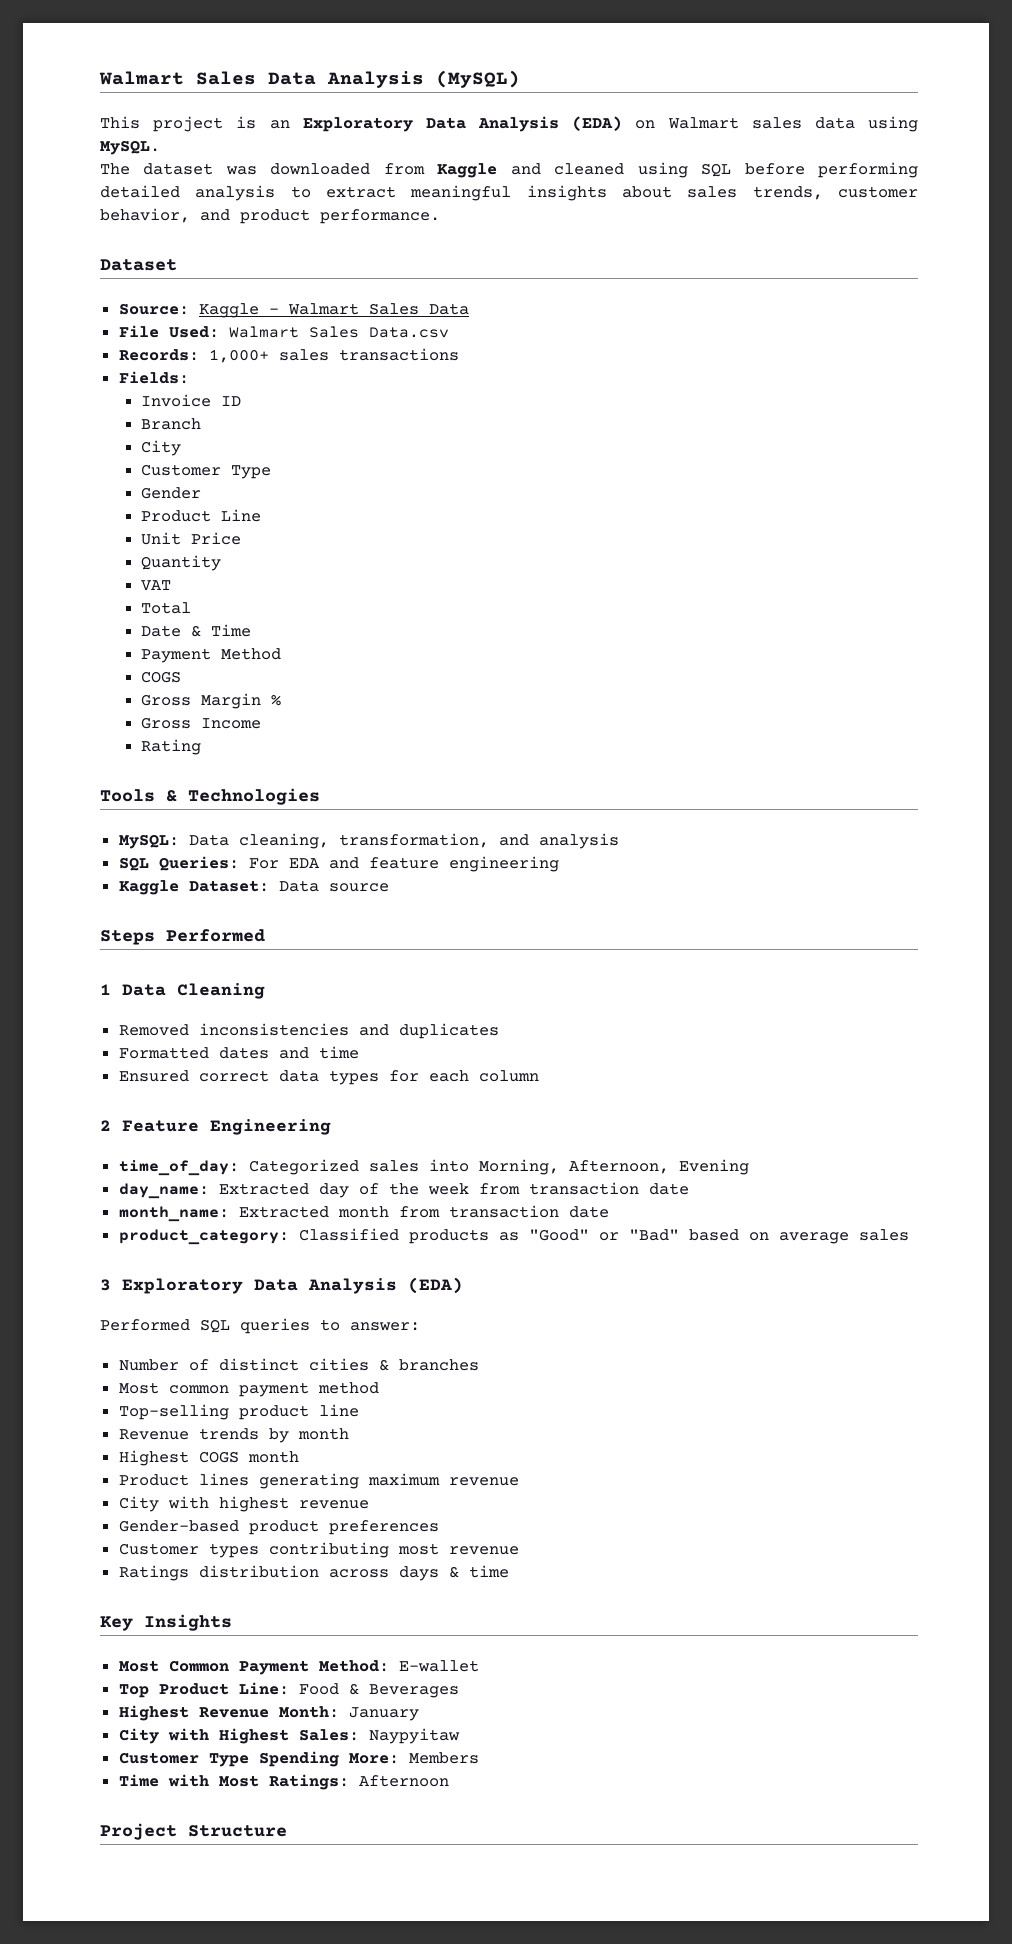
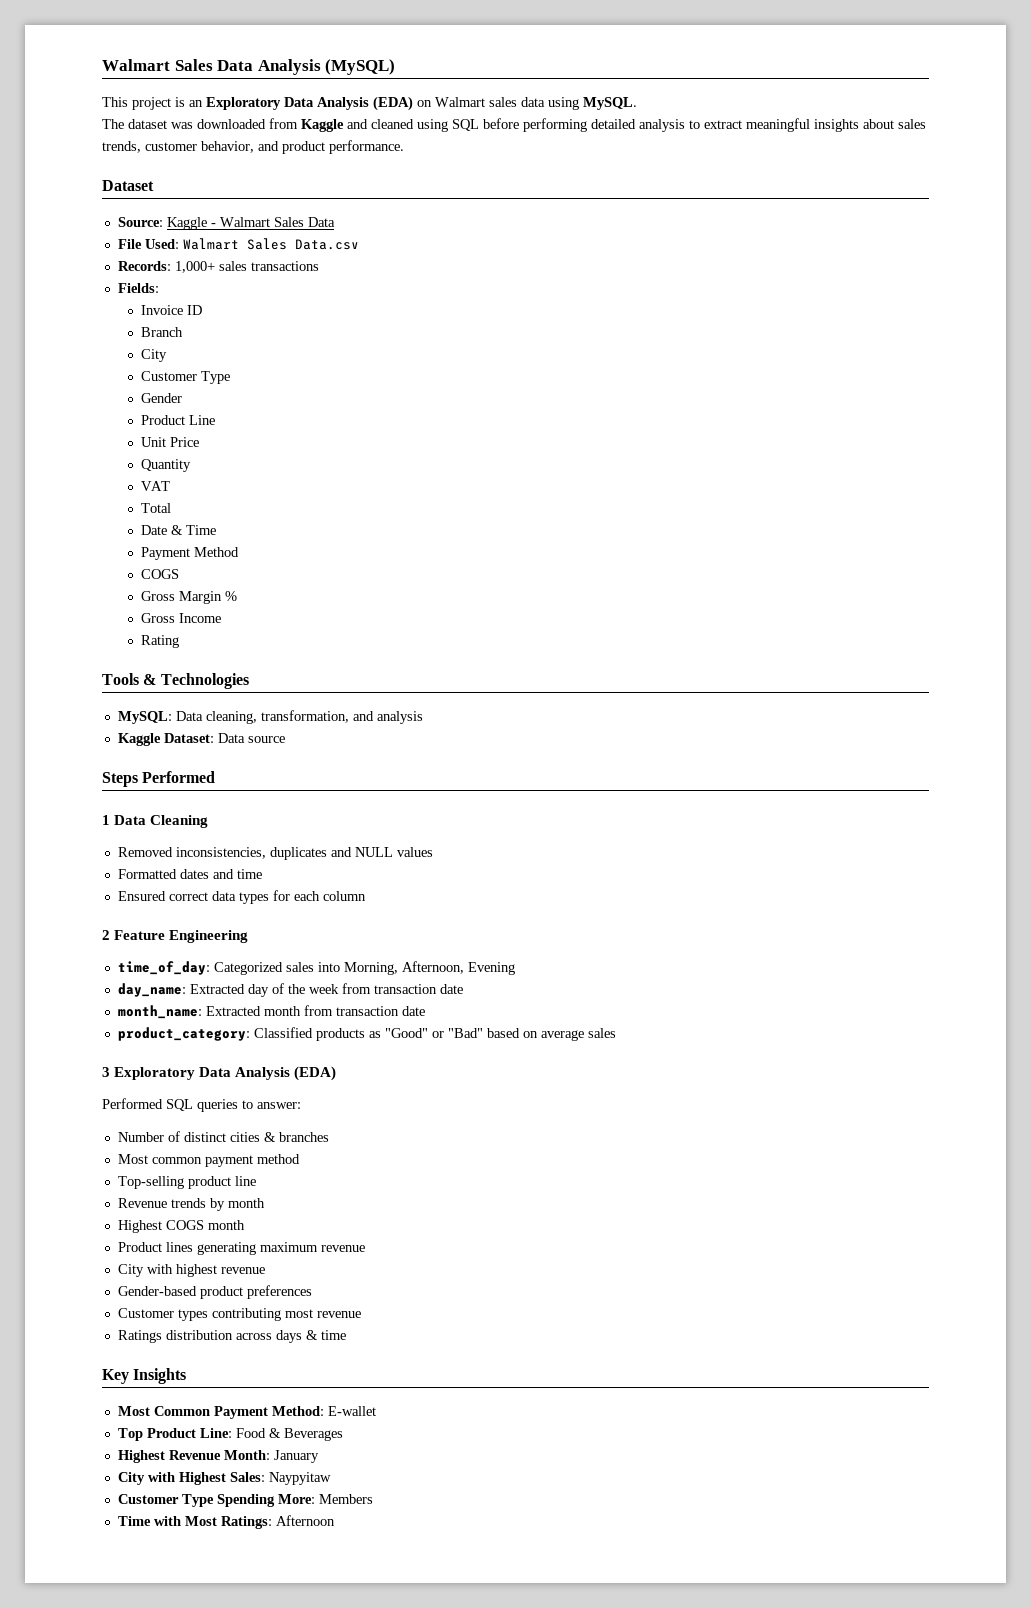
[118,856,559,872] // SQL Queries: For EDA and feature engineering -> (423, 717) none
[198,1023,499,1039] inconsistencies and duplicates -> [175,847,433,860] inconsistencies, duplicates and NULL values
[100,1823,287,1840] // Project Structure -> (335, 1520) none

